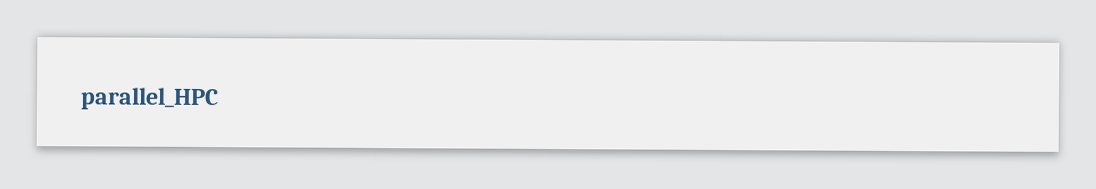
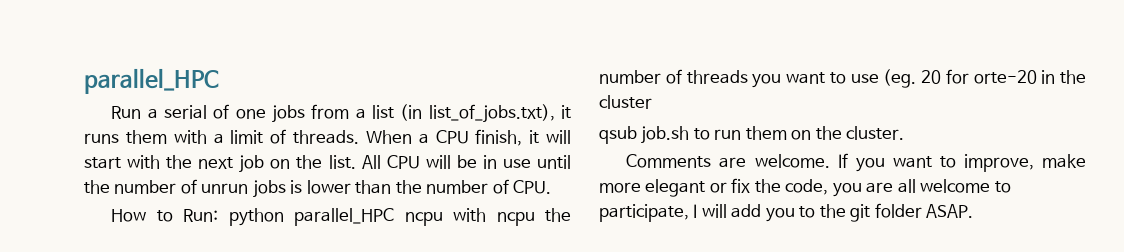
[80,87,219,111] parallel_HPC -> [84,68,219,94] [111,104,572,123] [84,129,571,146] [84,155,571,173] [84,179,551,198] [111,208,572,226] [599,69,1086,88] [599,95,652,109] [599,126,905,144] [626,153,1086,172] [599,178,1011,197] [599,203,974,222] parallel_HPC // Run a serial of one jobs from a list (in list_of_jobs.txt), it runs them with a limit of threads. When a CPU finish, it will start with the next job on the list. All CPU will be in use until the number of unrun jobs is lower than the number of CPU. // How to Run: python parallel_HPC ncpu with ncpu the number of threads you want to use (eg. 20 for orte-20 in the cluster // qsub job.sh to run them on the cluster. // Comments are welcome. If you want to improve, make more elegant or fix the code, you are all welcome to participate, I will add you to the git folder ASAP.

